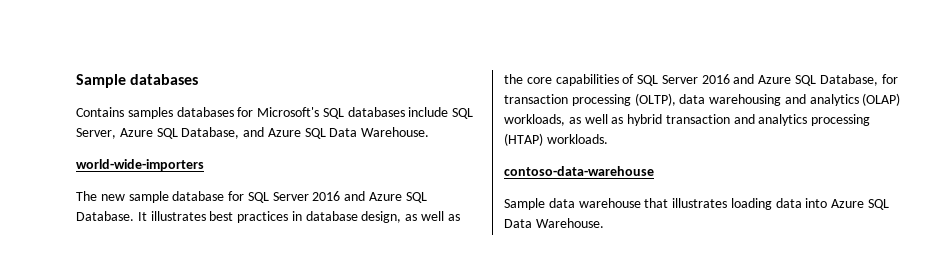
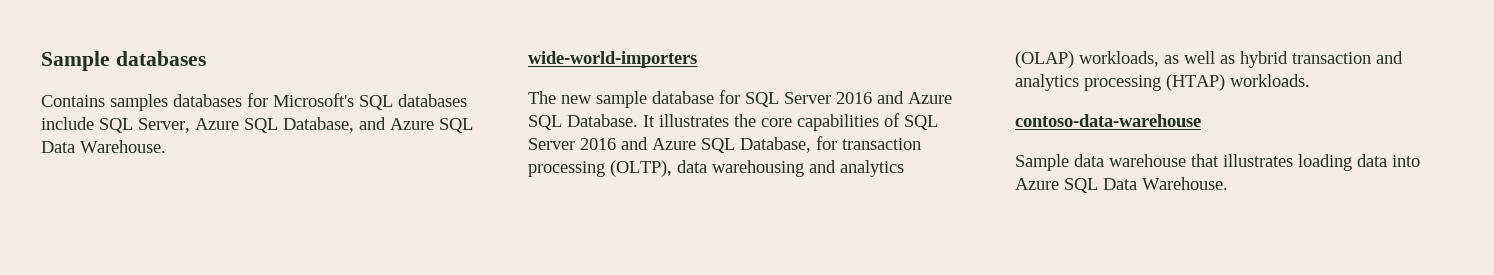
[76,159,204,171] world-wide-importers -> [528,51,697,68] wide-world-importers
[209,211,460,223] best practices in database design, as well as -> (729, 120) none

